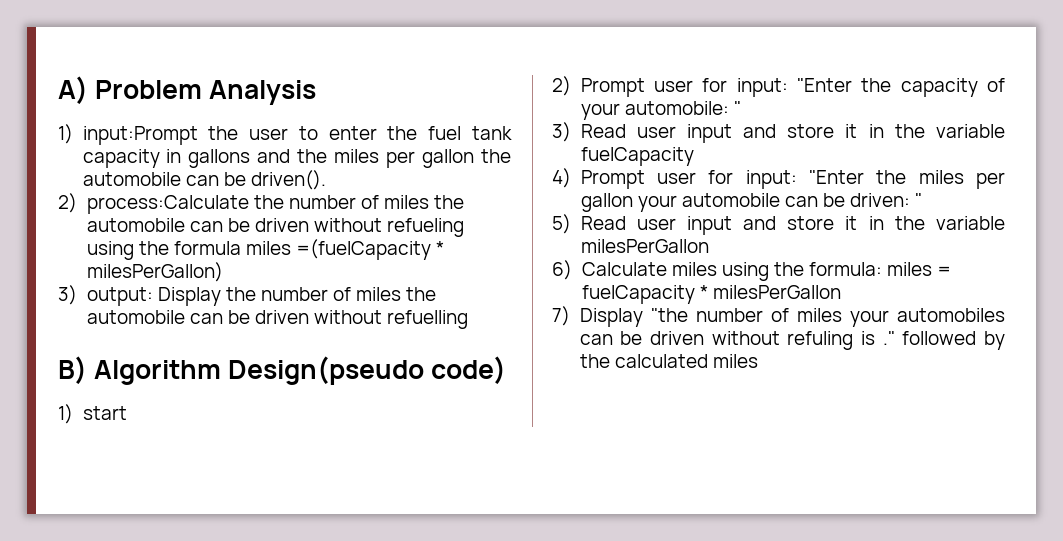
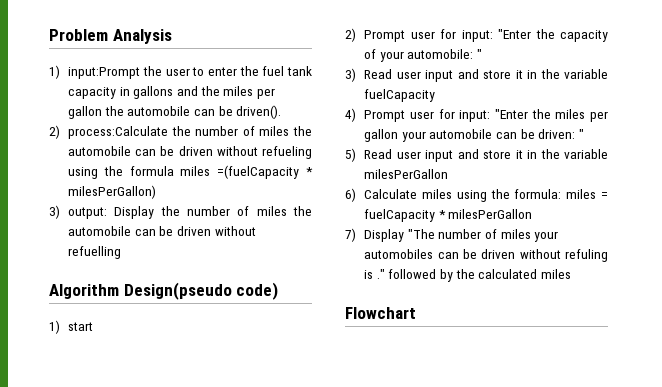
[58,76,88,105] A) -> (49, 35) none
[58,356,87,385] B) -> (122, 252) none
[650,308,688,322] "the -> [407,229,435,239] "The
(758, 361) none -> [345,307,416,319] // Flowchart

